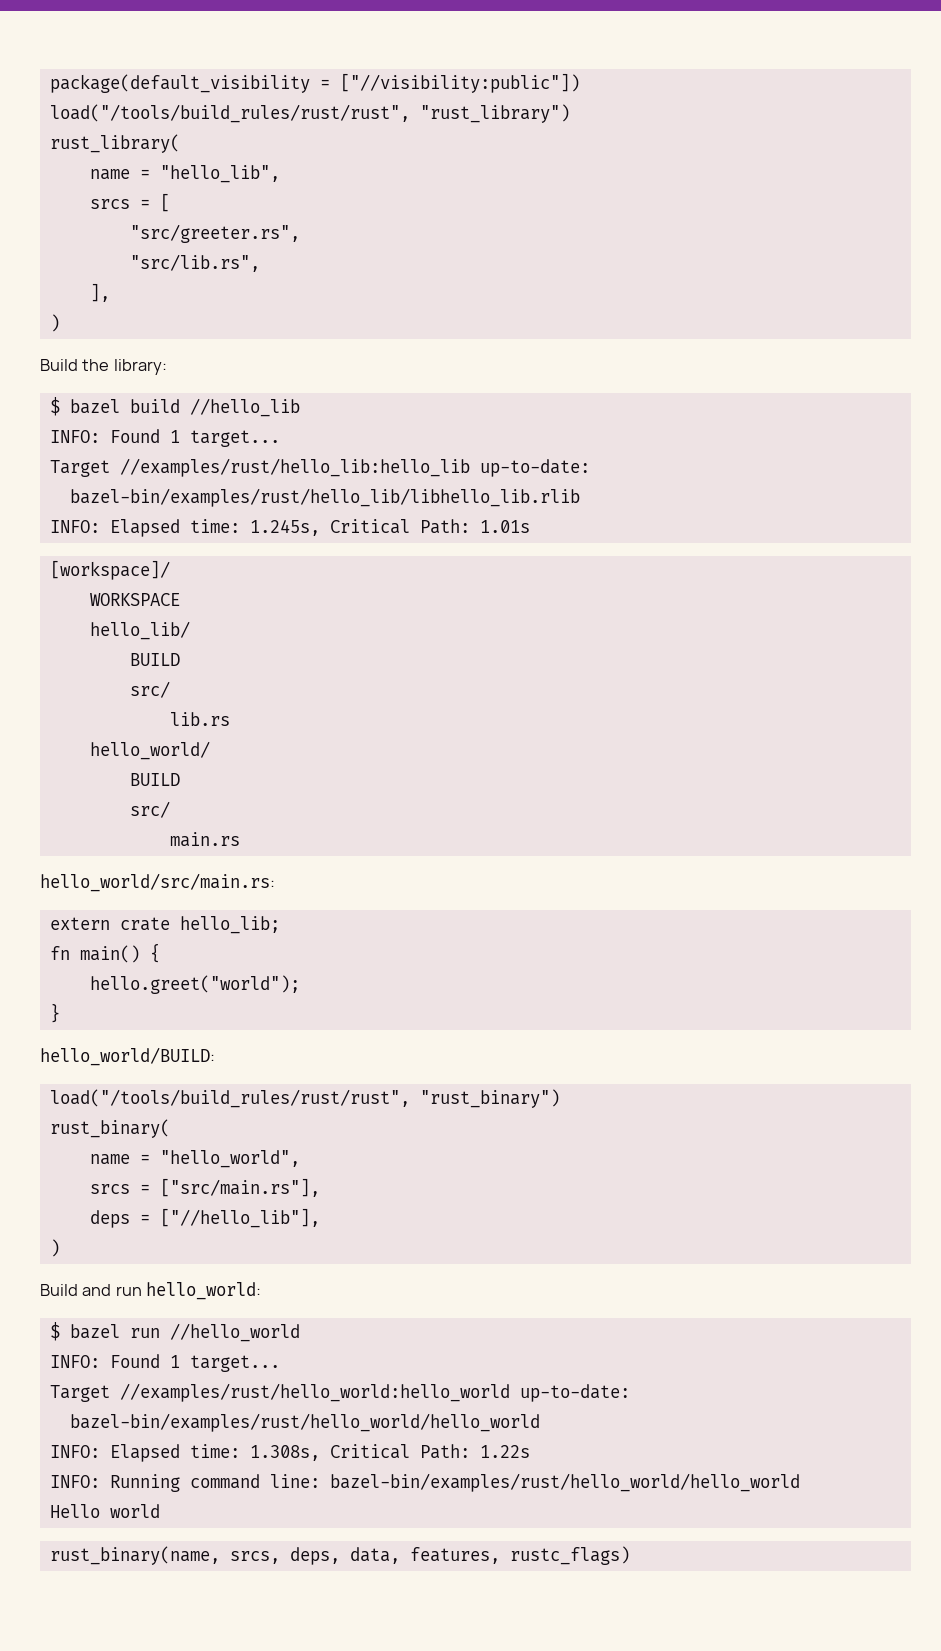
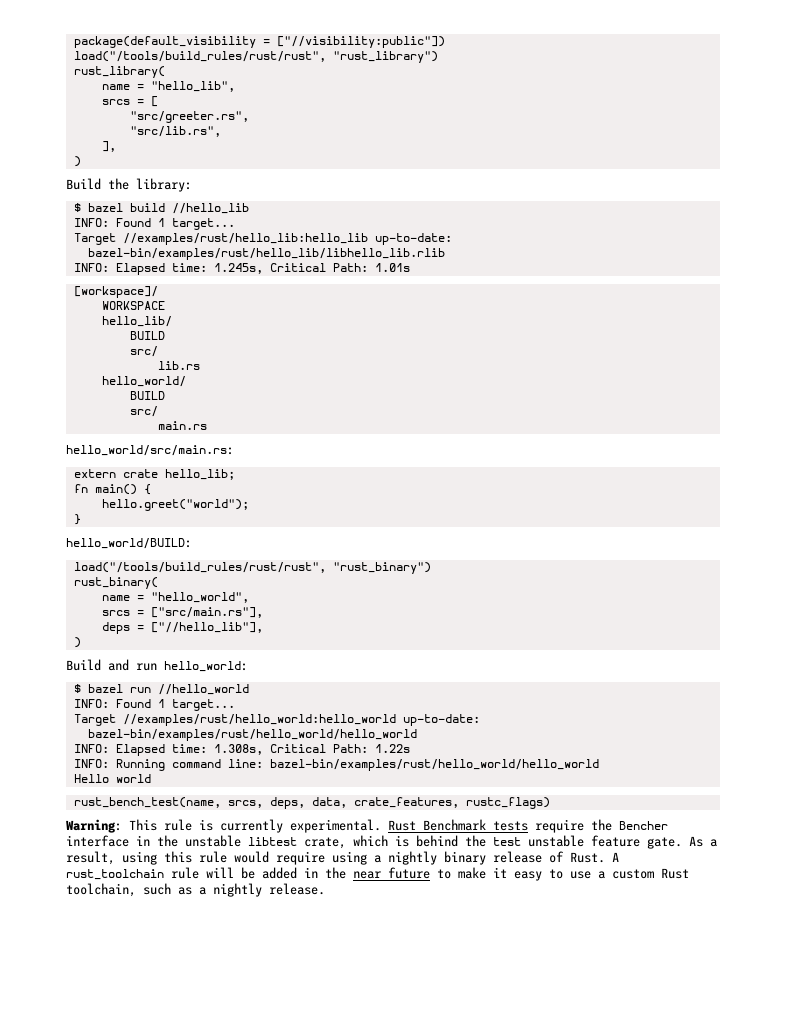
[49,1546,220,1565] rust_binary(name, -> [73,797,221,808] rust_bench_test(name,
[409,1547,500,1564] features, -> [353,797,459,808] crate_features,
(630, 1555) none -> [66,819,668,833] [66,835,717,849] [66,851,619,865] [66,867,689,881] [66,883,325,897] // Warning: This rule is currently experimental. Rust Benchmark tests require the Bencher interface in the unstable libtest crate, which is behind the test unstable feature gate. As a result, using this rule would require using a nightly binary release of Rust. A rust_toolchain rule will be added in the near future to make it easy to use a custom Rust toolchain, such as a nightly release.

